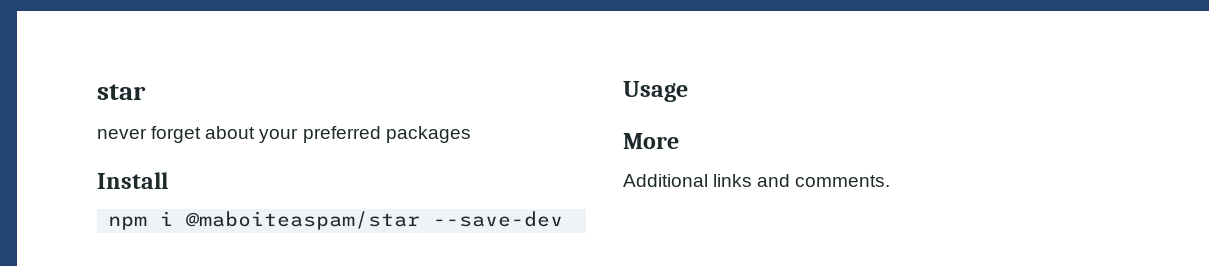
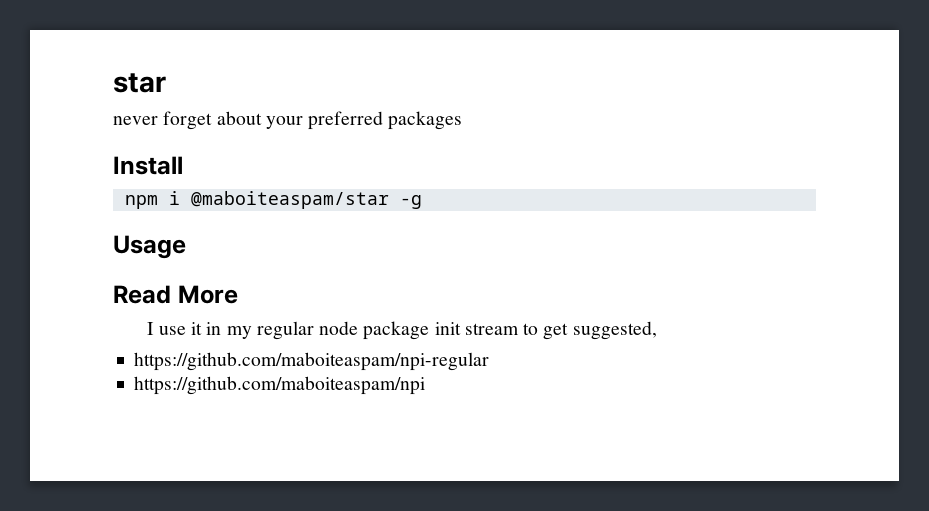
[433,211,564,227] --save-dev -> [399,195,422,209] -g
(688, 91) none -> [113,285,171,304] Read
[623,174,891,187] Additional links and comments. -> [146,321,657,340] [134,352,490,371] [134,376,426,395] I use it in my regular node package init stream to get suggested, // https://github.com/maboiteaspam/npi-regular // https://github.com/maboiteaspam/npi

